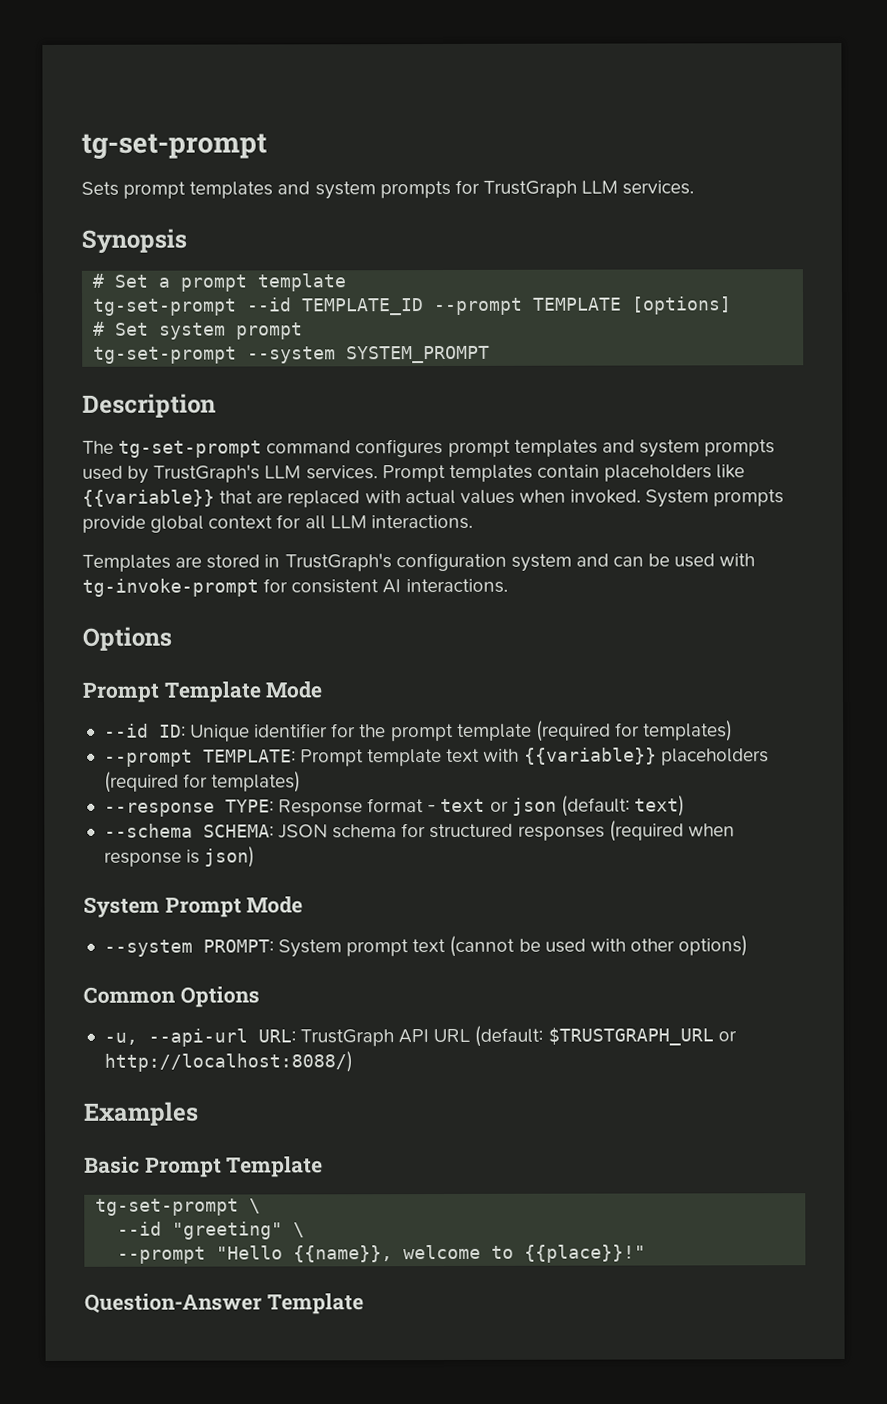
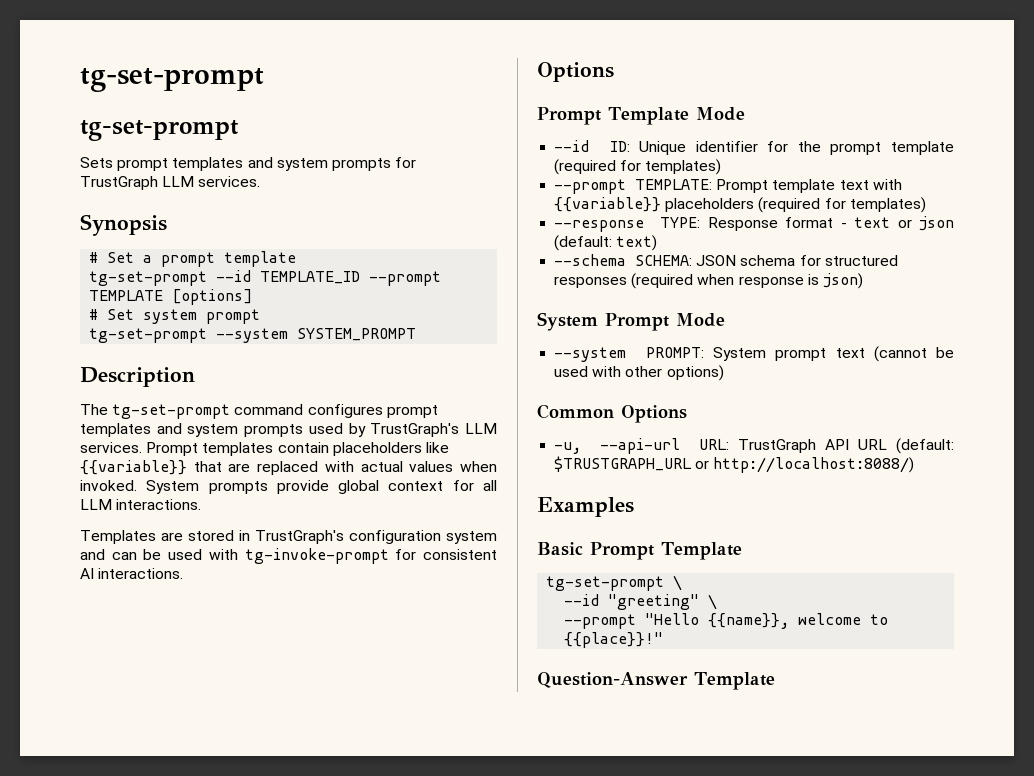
[81,133,267,159] tg-set-prompt -> [80,68,264,92] [80,120,239,141] tg-set-prompt // tg-set-prompt

